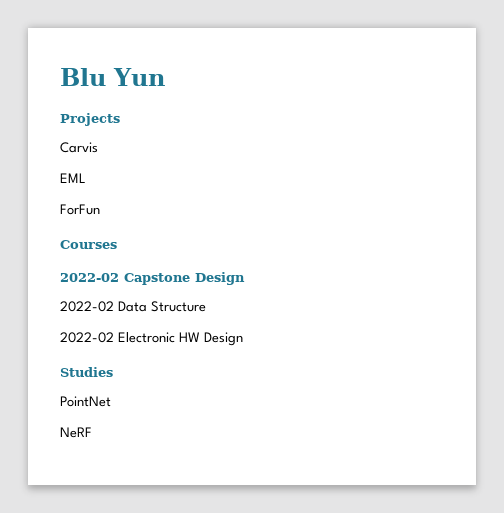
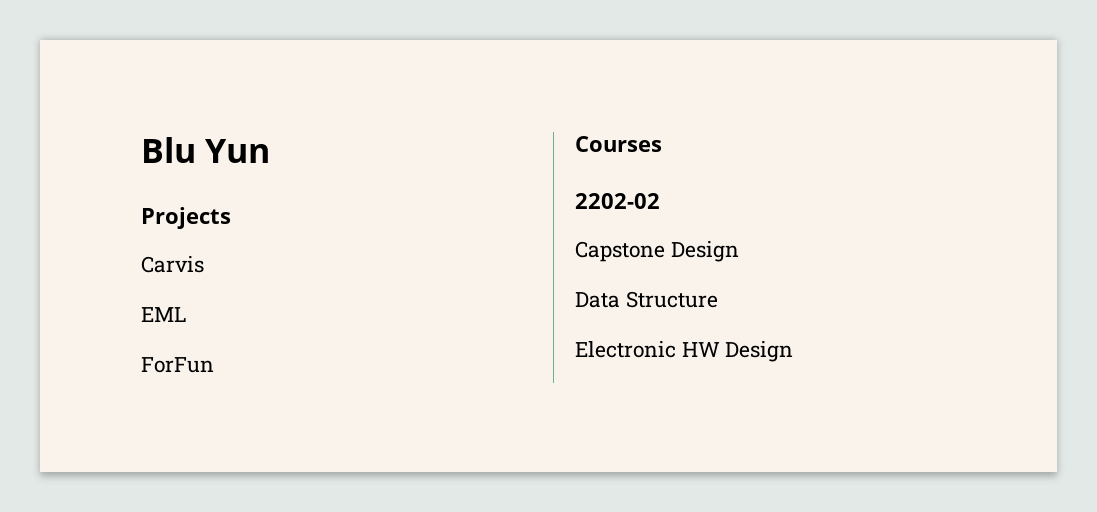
[60,273,119,282] 2022-02 -> [575,193,660,209] 2202-02 //
[60,301,114,312] 2022-02 -> (739, 251) none
[60,332,114,343] 2022-02 -> (718, 299) none
[60,367,113,377] [60,396,111,407] [60,427,92,438] // Studies // PointNet // NeRF -> (794, 351) none

